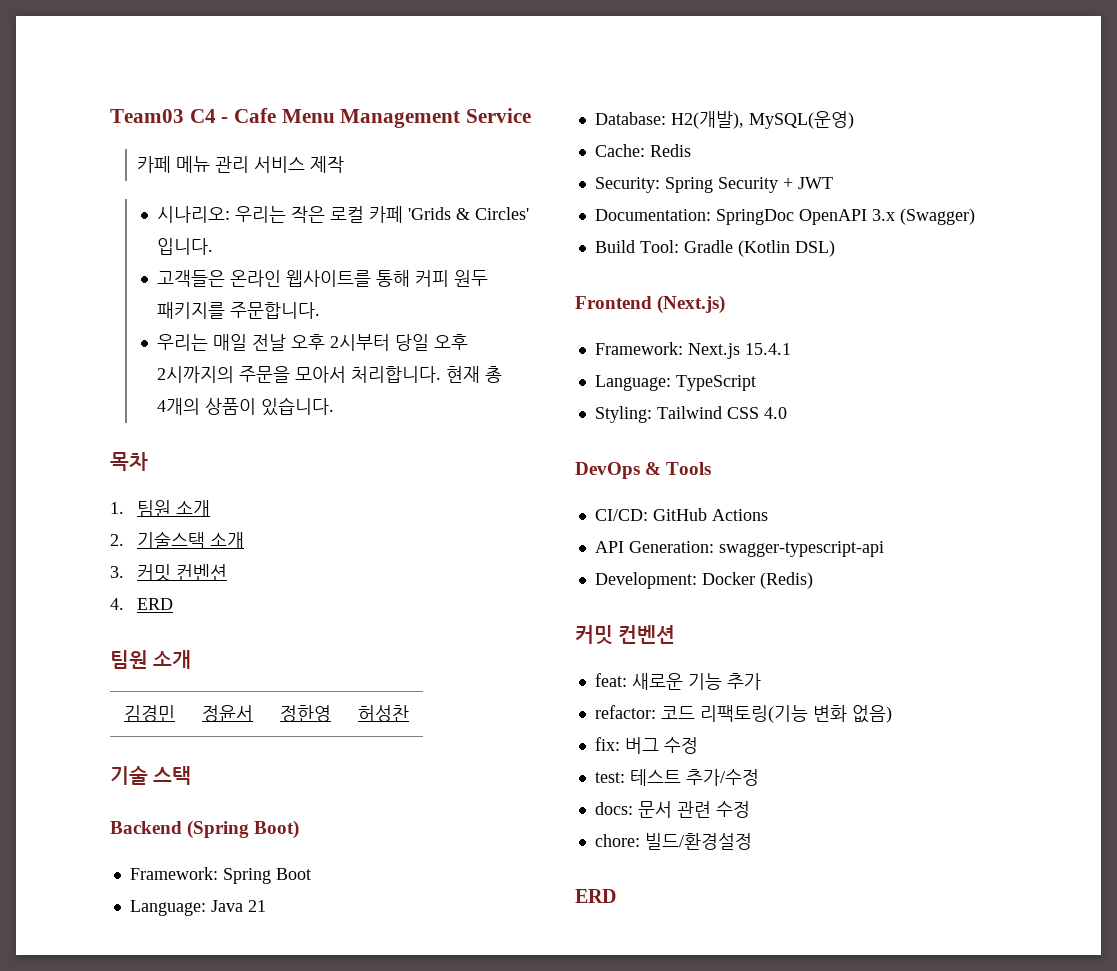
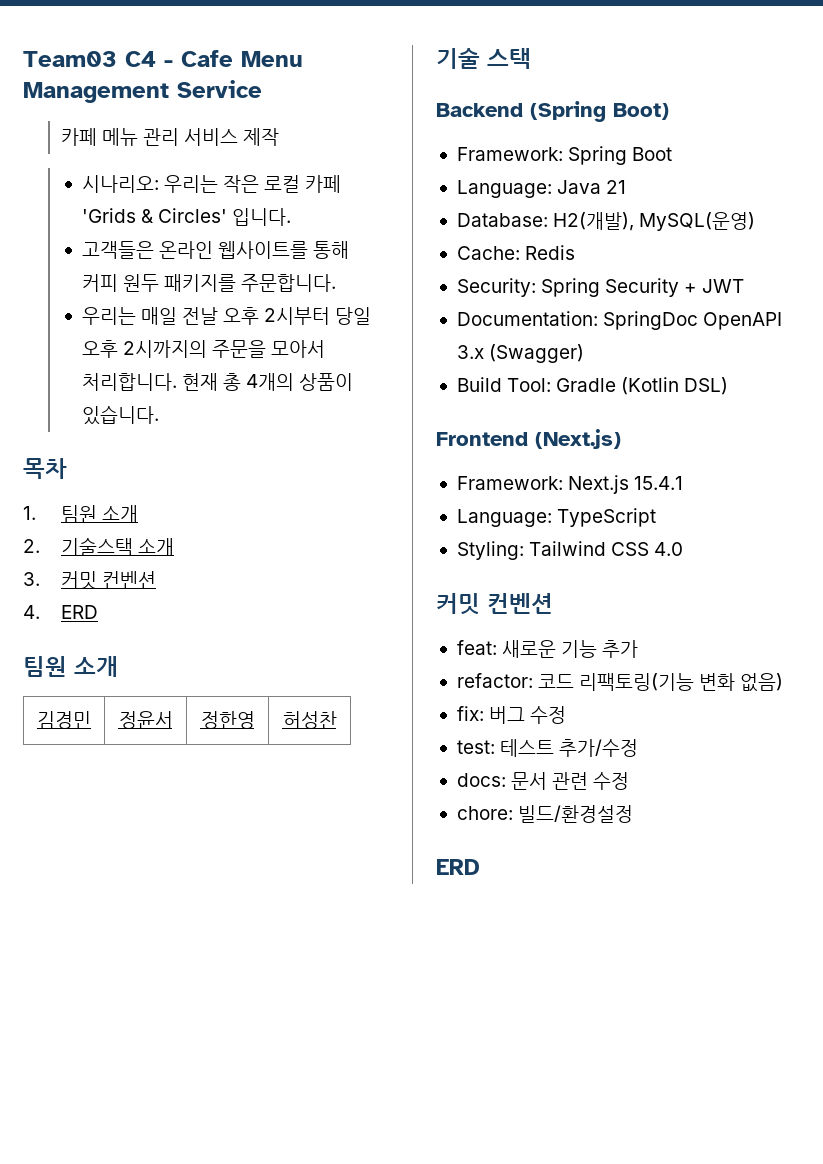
[575,462,712,479] [594,508,768,521] [594,541,884,557] [594,572,813,589] // DevOps & Tools // CI/CD: GitHub Actions // API Generation: swagger-typescript-api // Development: Docker (Redis) -> (684, 549) none

